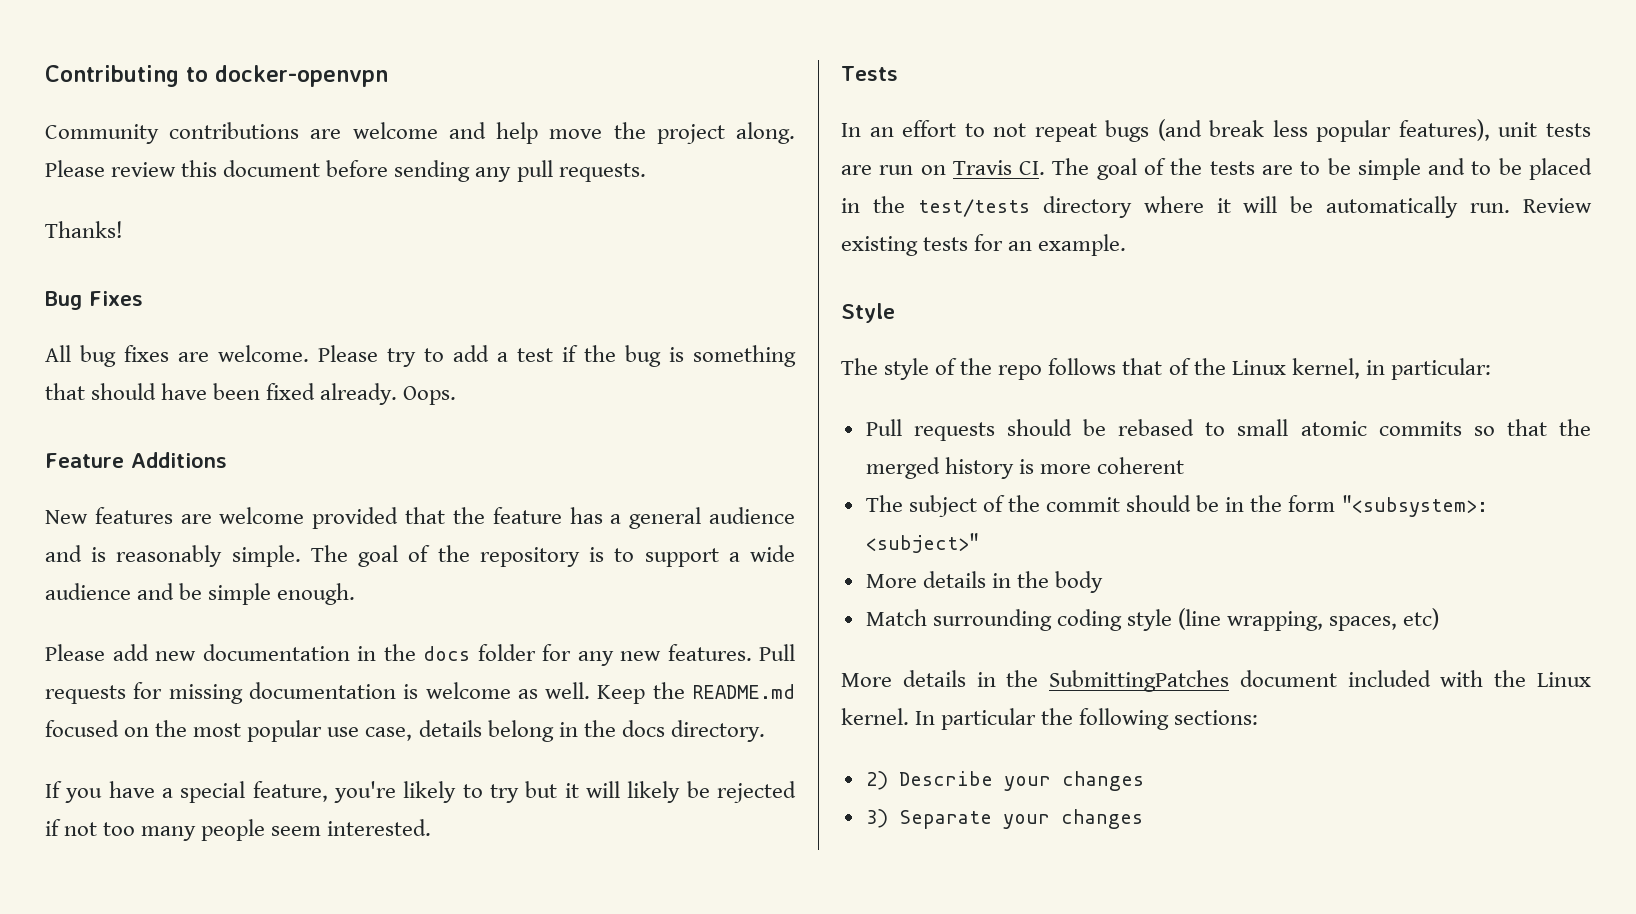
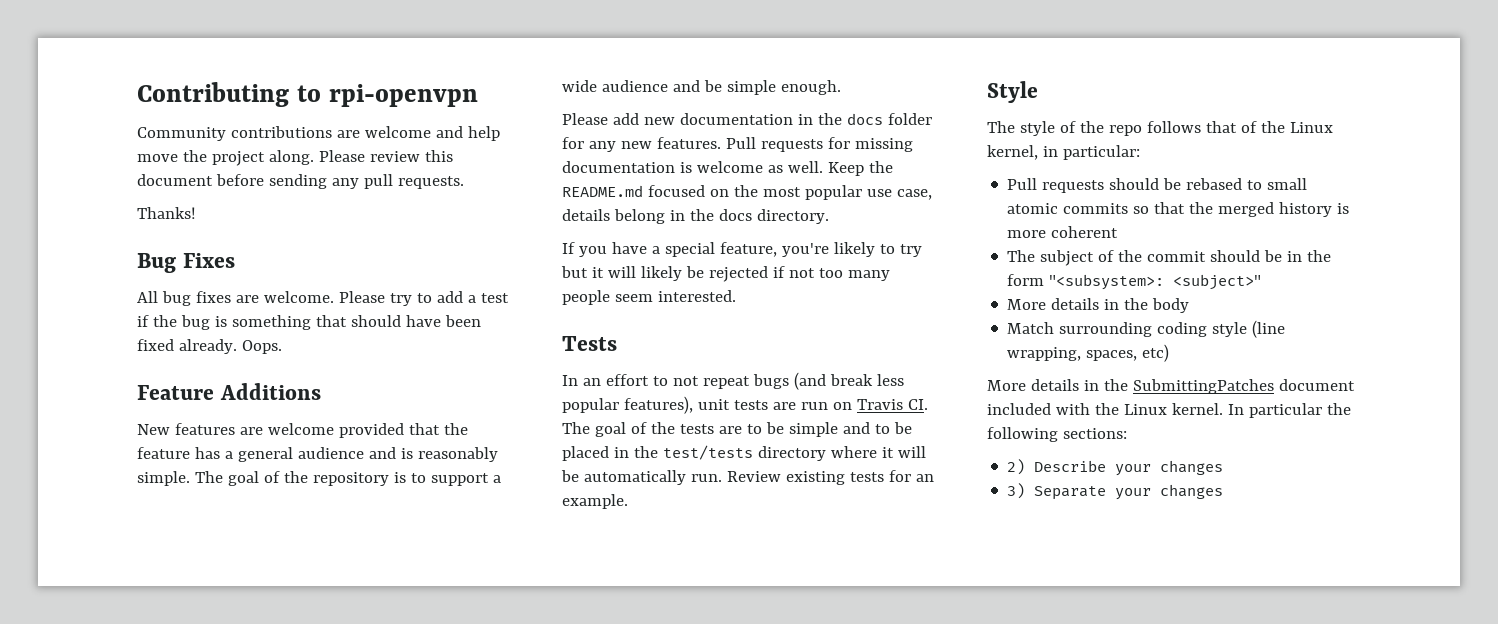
[215,65,388,87] docker-openvpn -> [328,84,478,107] rpi-openvpn

